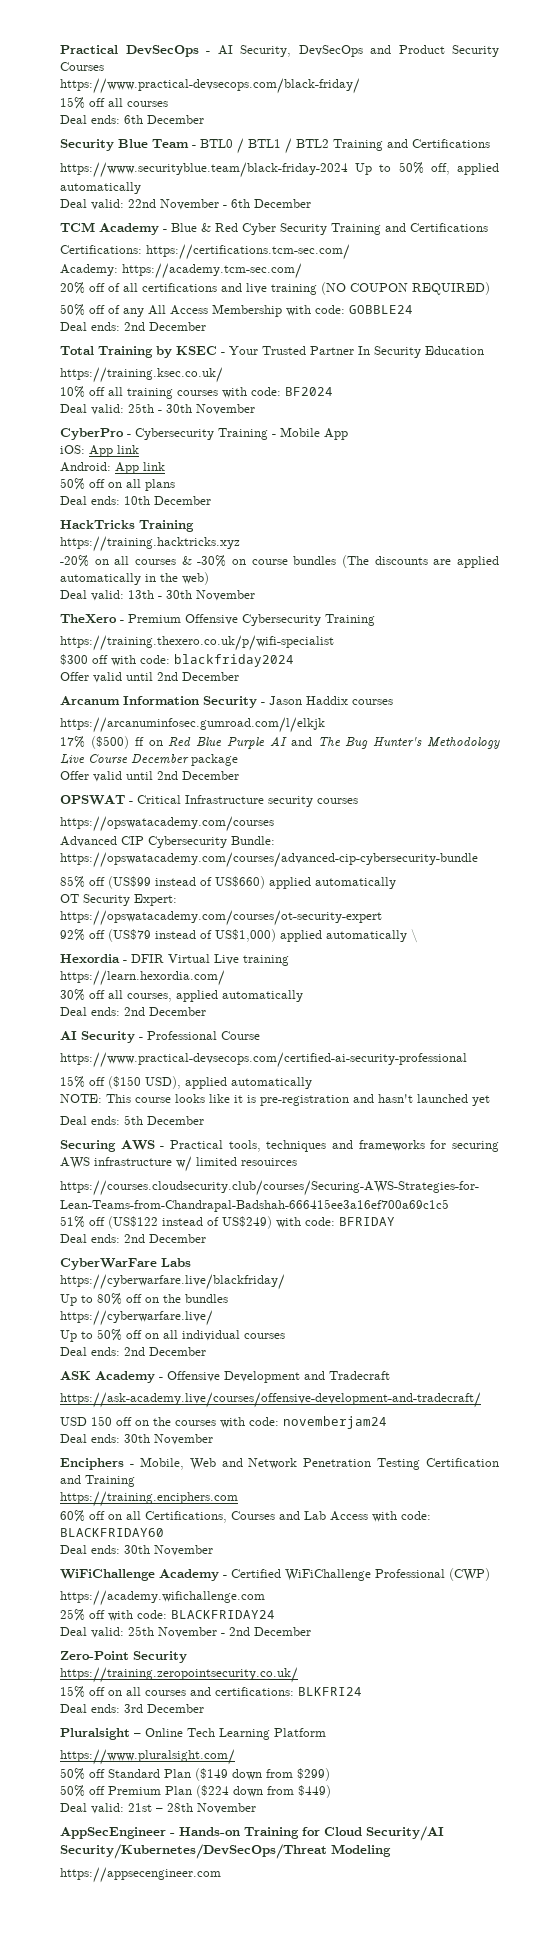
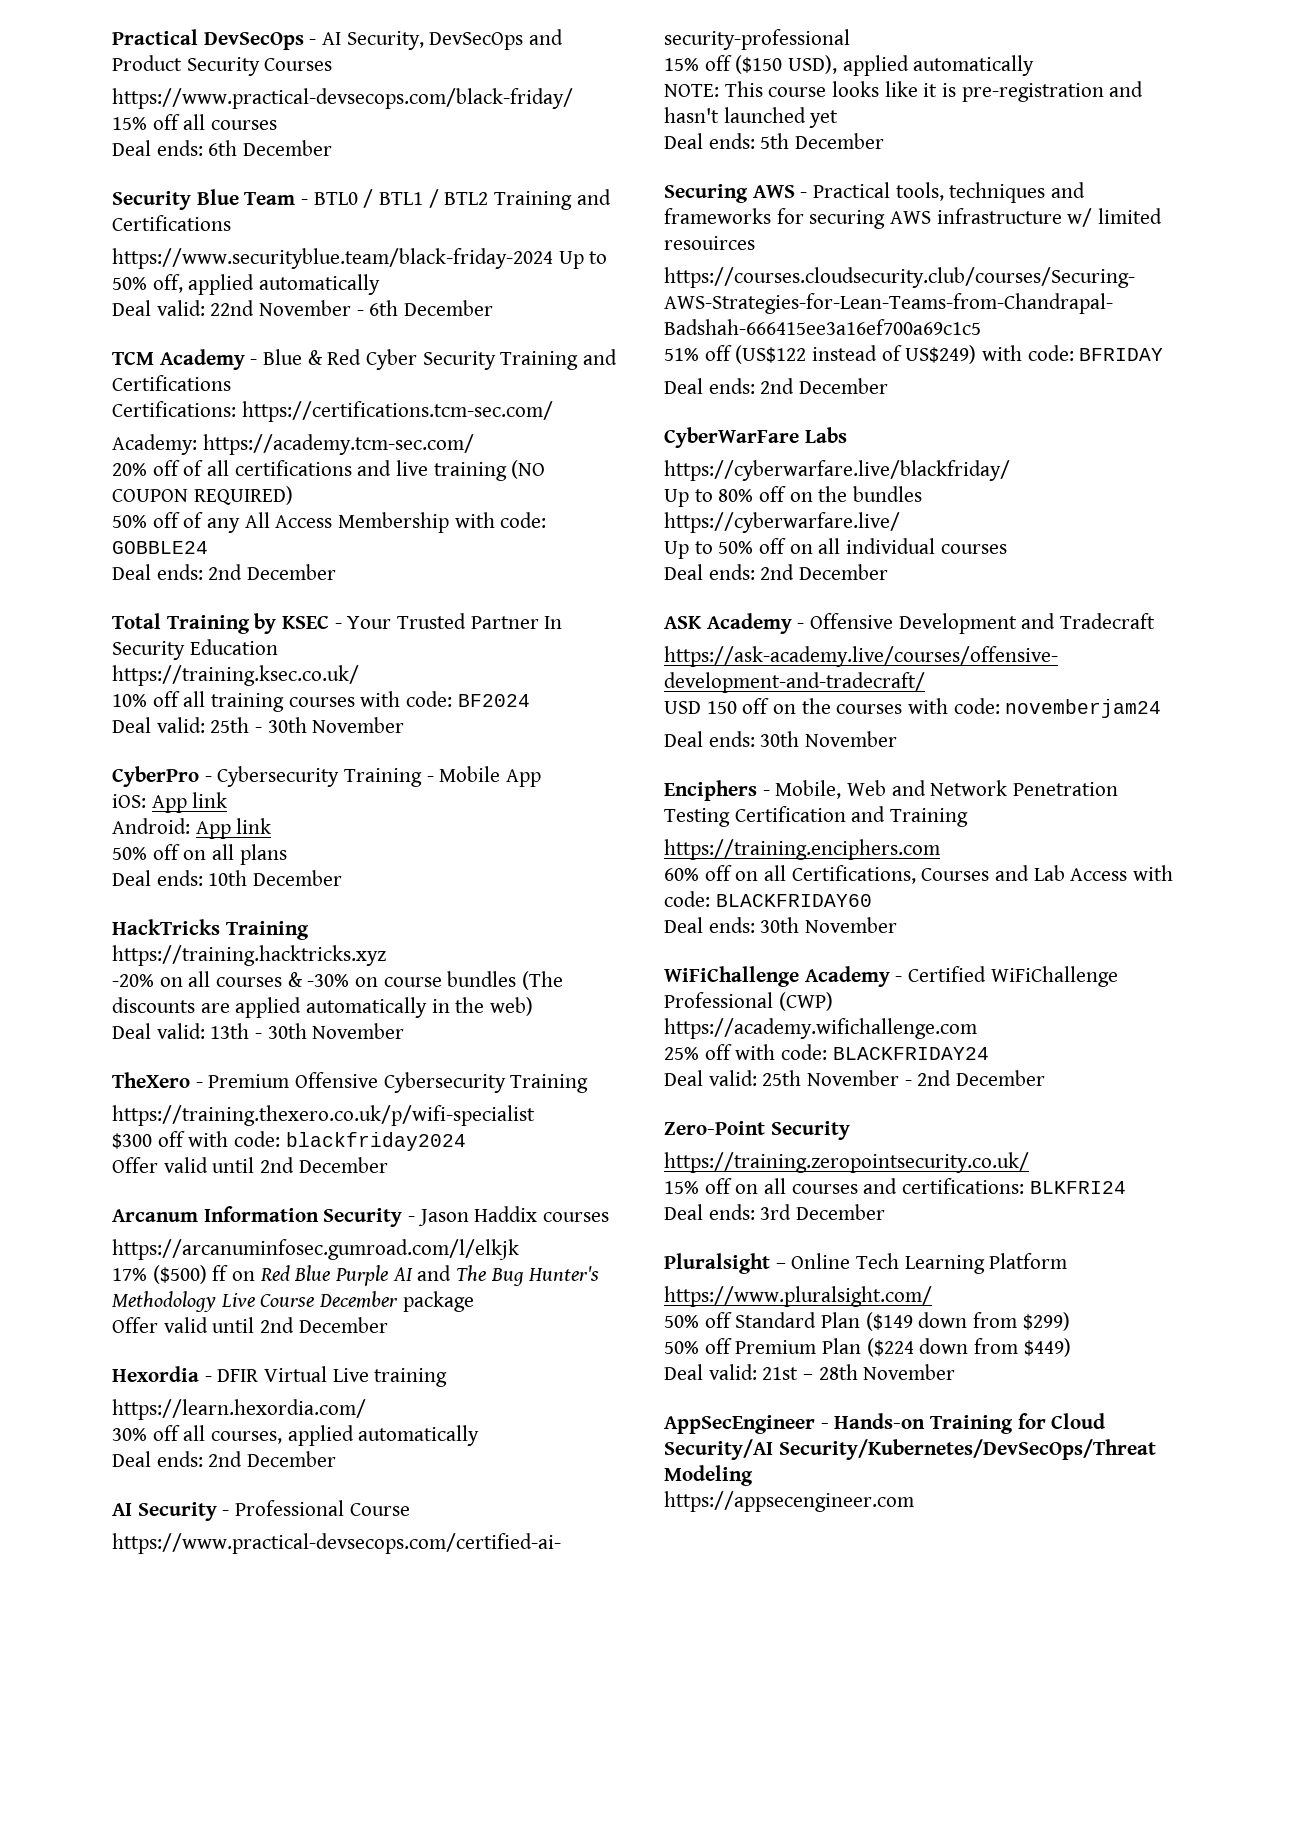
[60,795,358,807] [60,816,274,832] [60,836,275,848] [60,852,478,868] [60,876,396,889] [60,894,177,906] [60,910,382,926] [60,929,418,943] // OPSWAT - Critical Infrastructure security courses // https://opswatacademy.com/courses // Advanced CIP Cybersecurity Bundle: https://opswatacademy.com/courses/advanced-cip-cybersecurity-bundle // 85% off (US$99 instead of US$660) applied automatically // OT Security Expert: https://opswatacademy.com/courses/ot-security-expert // 92% off (US$79 instead of US$1,000) applied automatically \ -> (388, 1325) none

